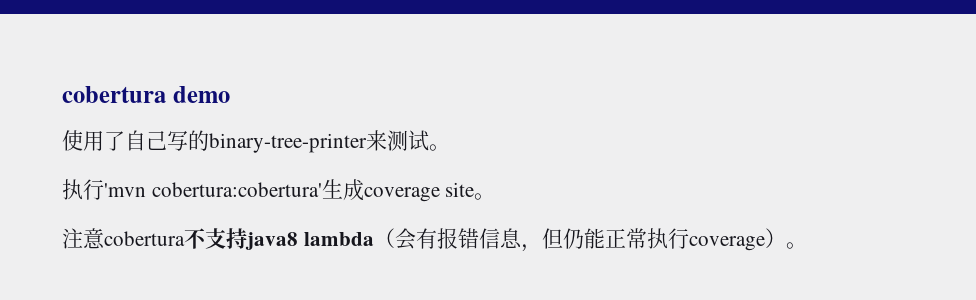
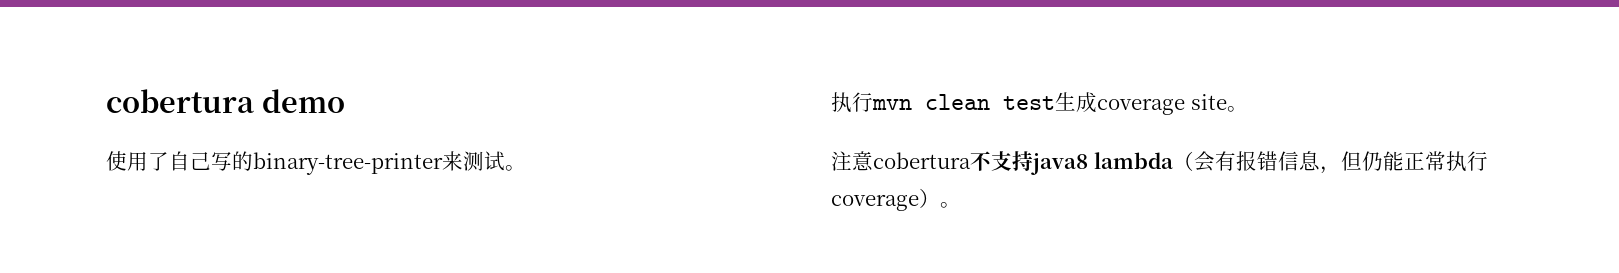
[104,182,322,197] 'mvn cobertura:cobertura' -> [872,94,1055,110] mvn clean test

